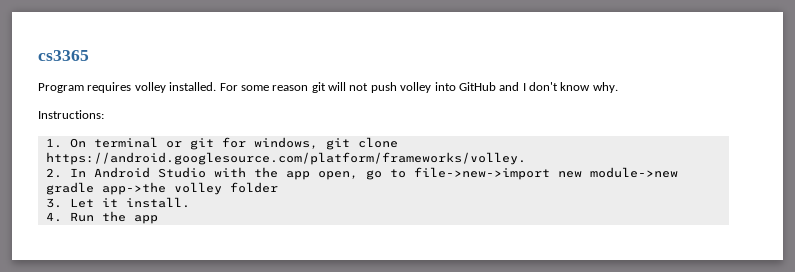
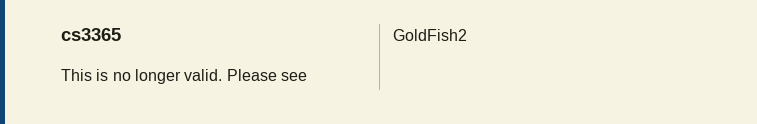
[38,82,618,93] [38,110,104,119] [45,137,398,150] [45,152,526,165] [45,167,678,180] [45,182,278,195] [45,197,190,208] [45,211,158,224] Program requires volley installed. For some reason git will not push volley into GitHub and I don't know why. // Instructions: // 1. On terminal or git for windows, git clone https://android.googlesource.com/platform/frameworks/volley. // 2. In Android Studio with the app open, go to file->new->import new module->new gradle app->the volley folder // 3. Let it install. // 4. Run the app -> [61,69,307,84] [393,29,467,41] This is no longer valid. Please see GoldFish2

